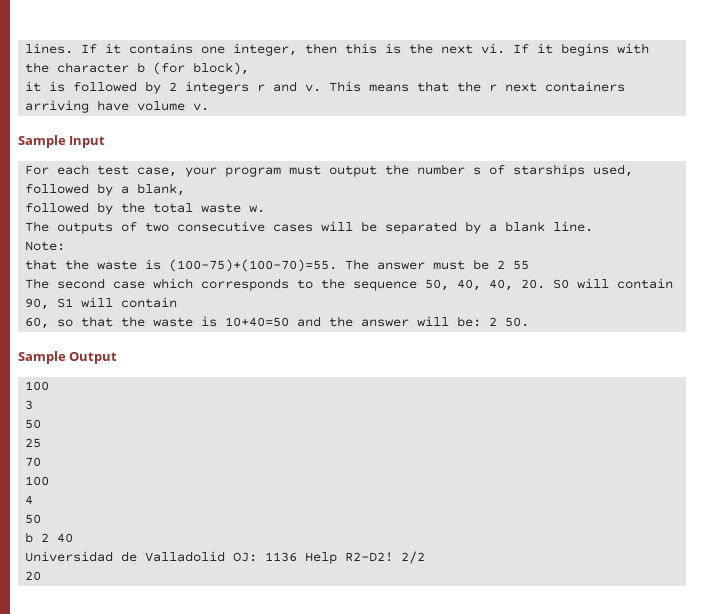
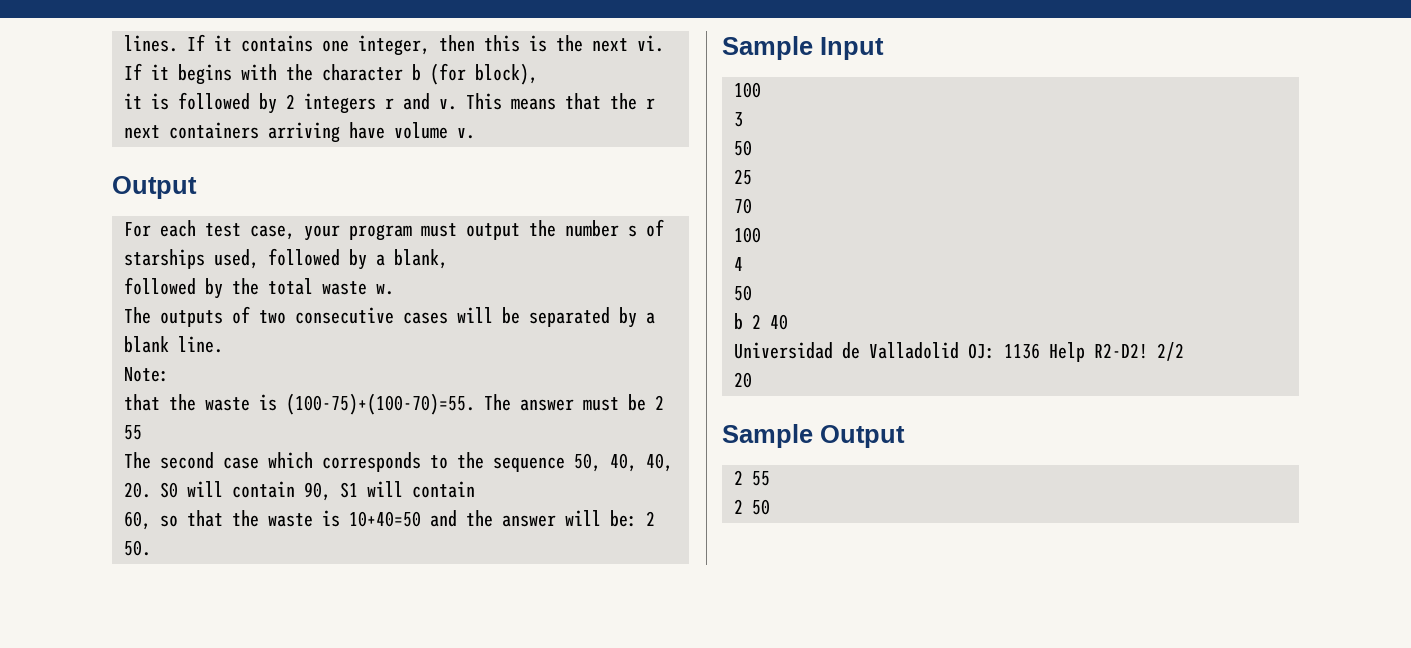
[18,135,106,148] Sample Input -> [112,176,197,199] Output
[69,352,118,364] Output -> [820,37,884,60] Input
(41, 576) none -> [722,424,905,448] [734,470,771,486] [734,499,771,515] // Sample Output // 2 55 // 2 50

